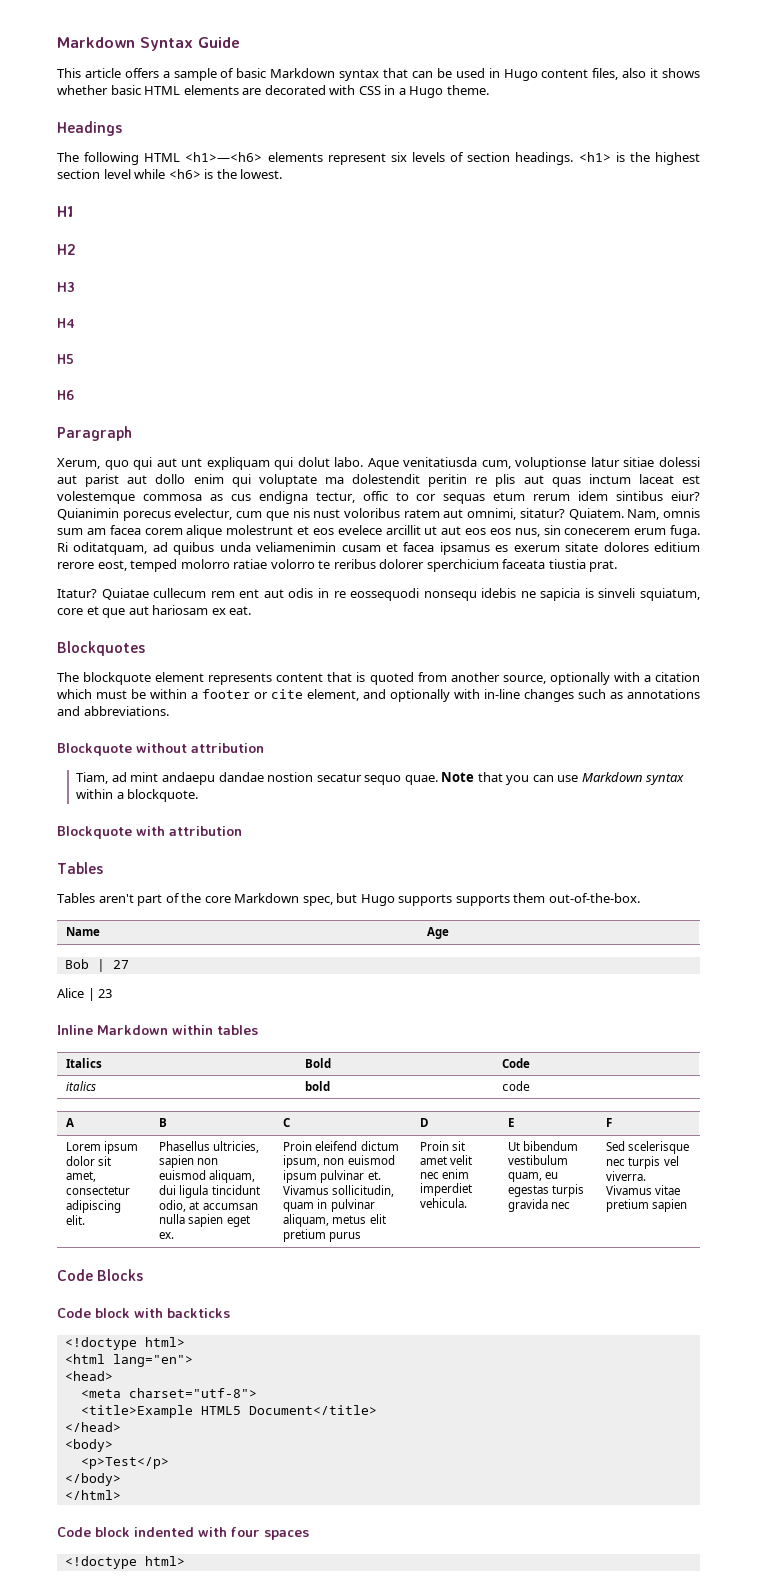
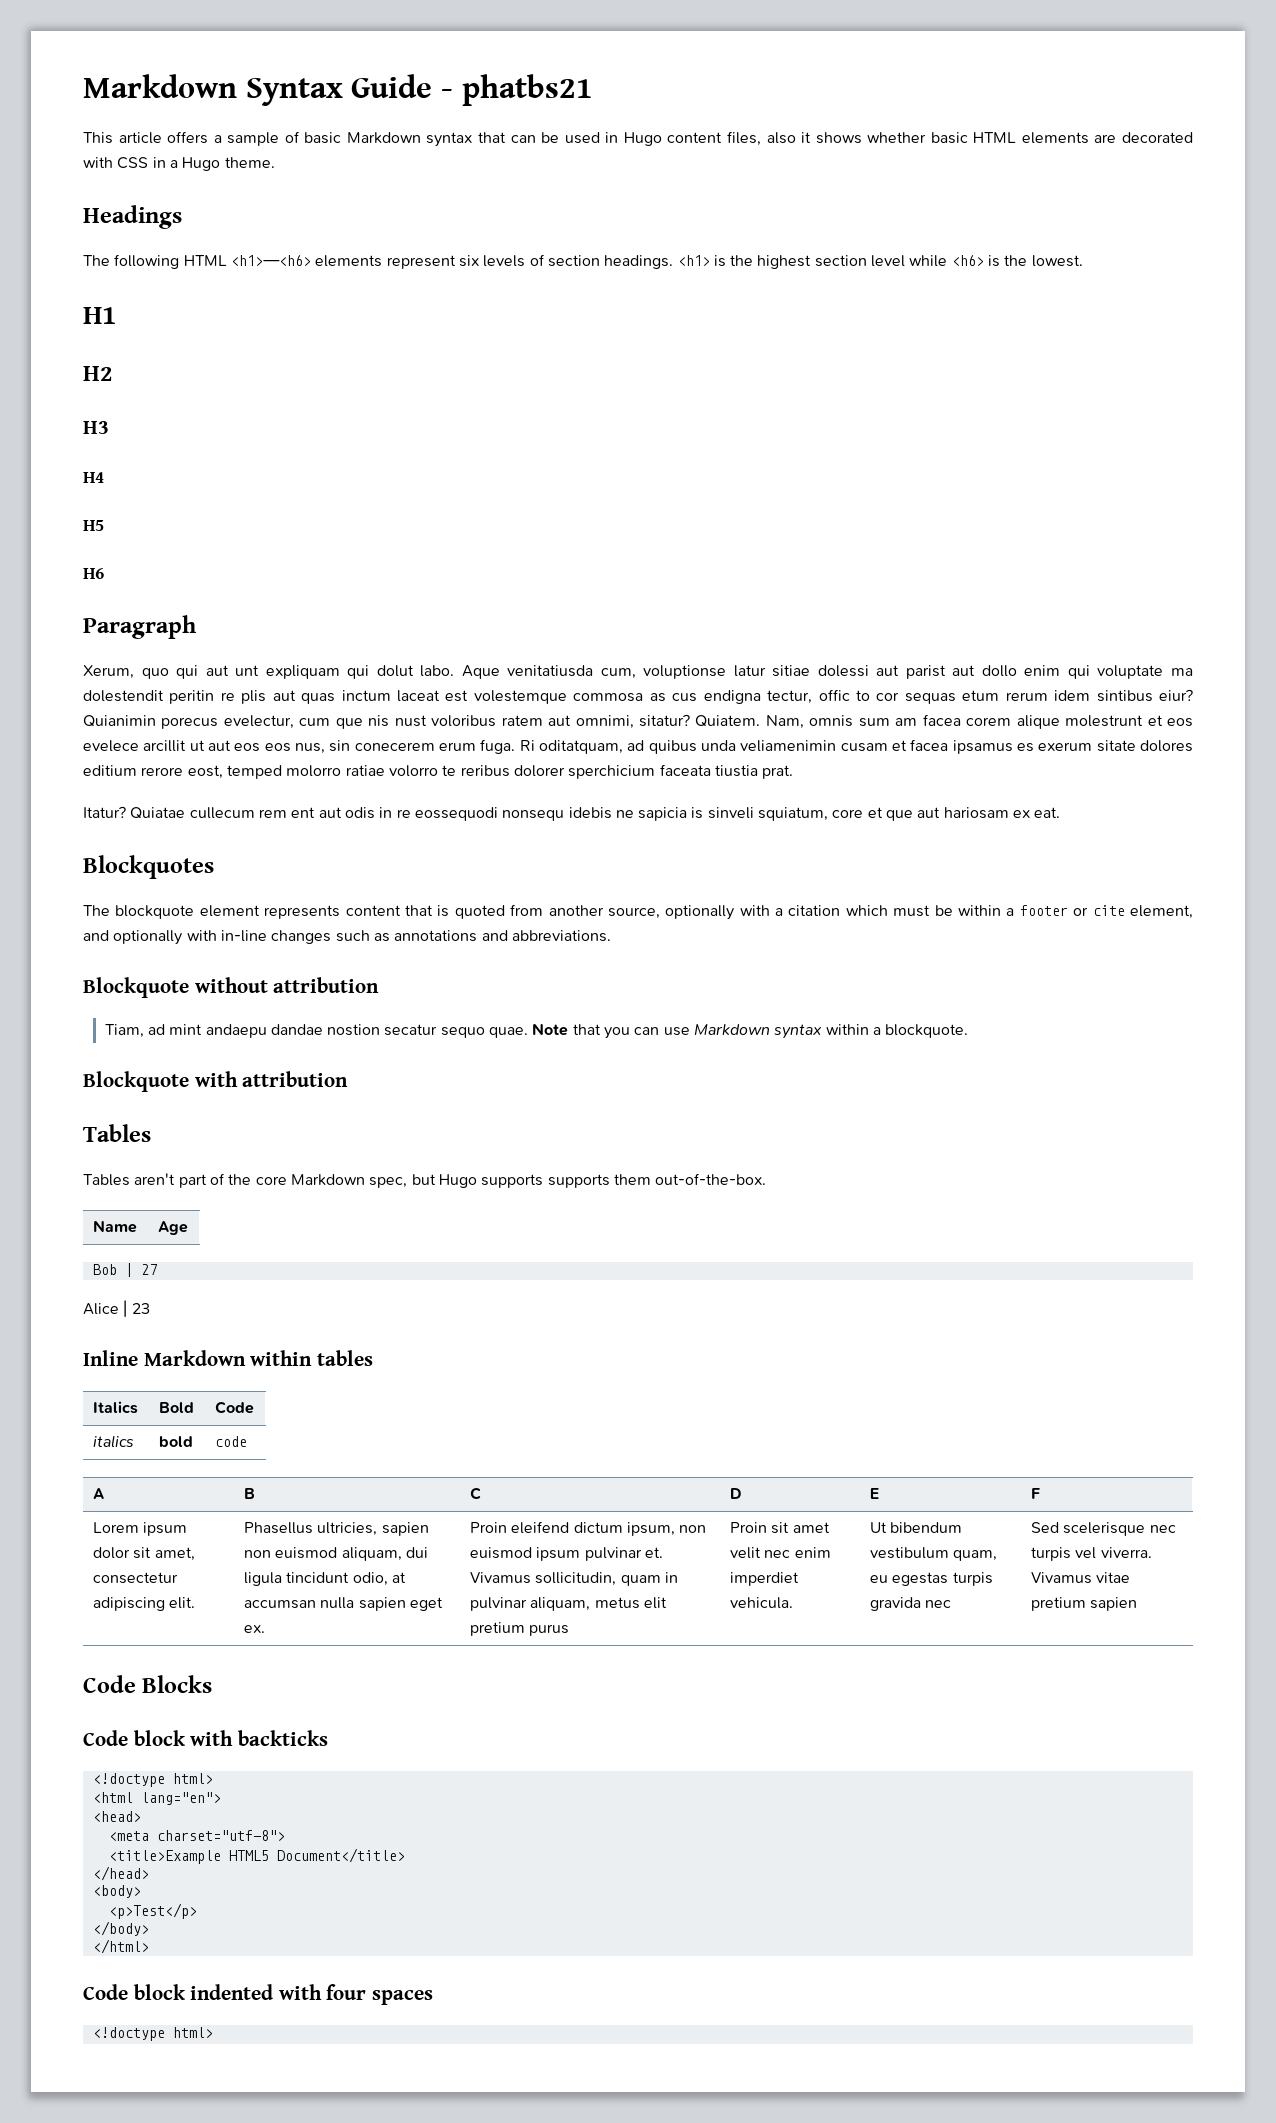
(240, 42) none -> [440,74,593,106] - phatbs21

